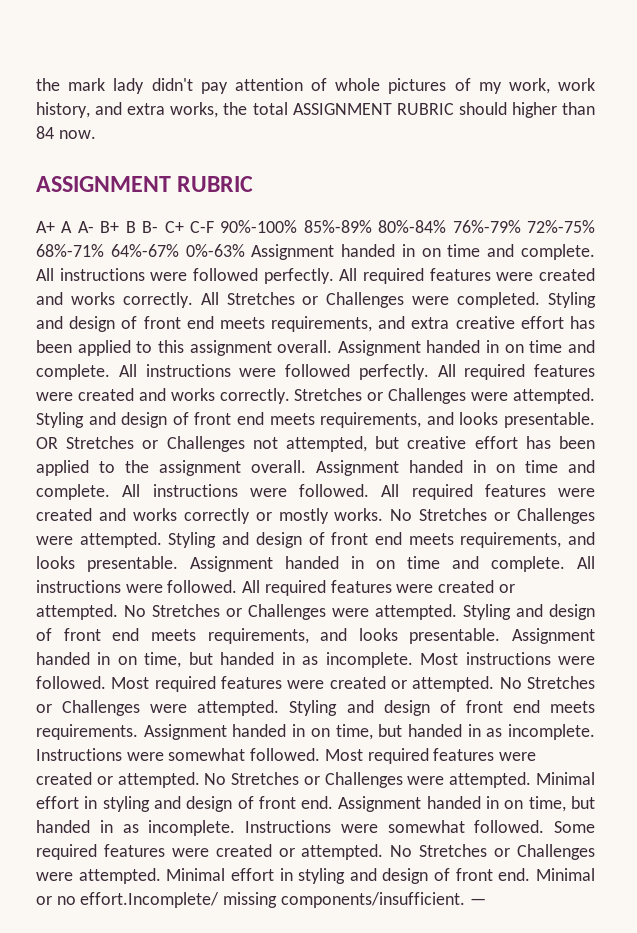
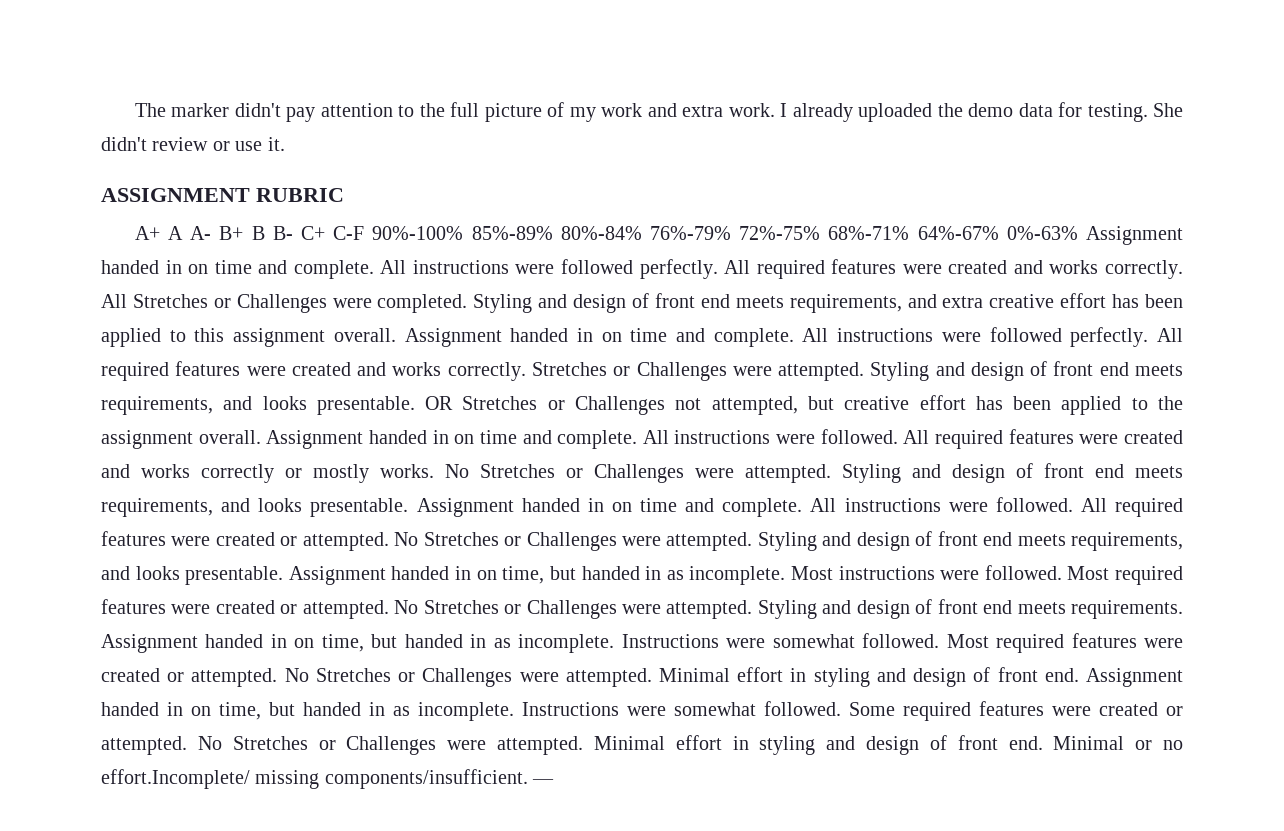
[36,78,595,94] [36,102,596,118] [36,126,96,139] the mark lady didn't pay attention of whole pictures of my work, work history, and extra works, the total ASSIGNMENT RUBRIC should higher than 84 now. -> [134,102,1183,122] [101,137,285,151] The marker didn't pay attention to the full picture of my work and extra work. I already uploaded the demo data for testing. She didn't review or use it.

